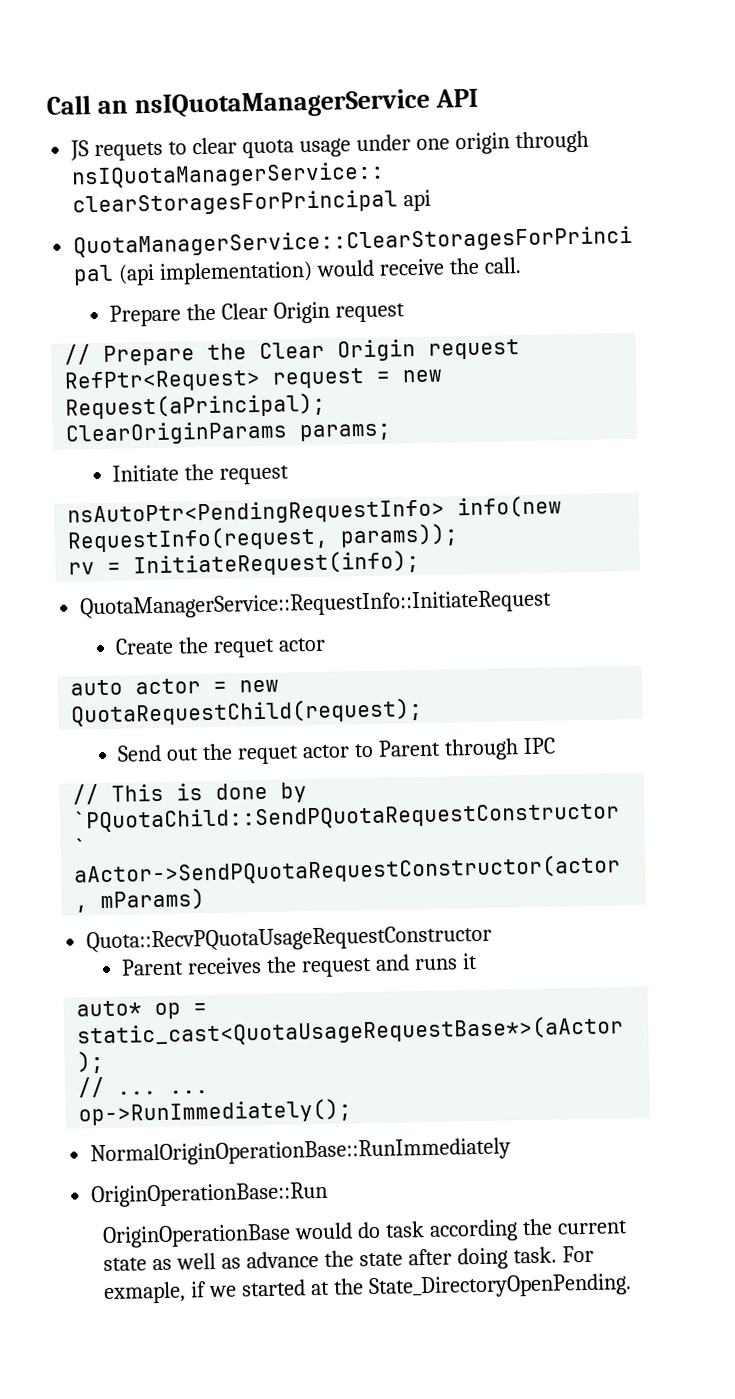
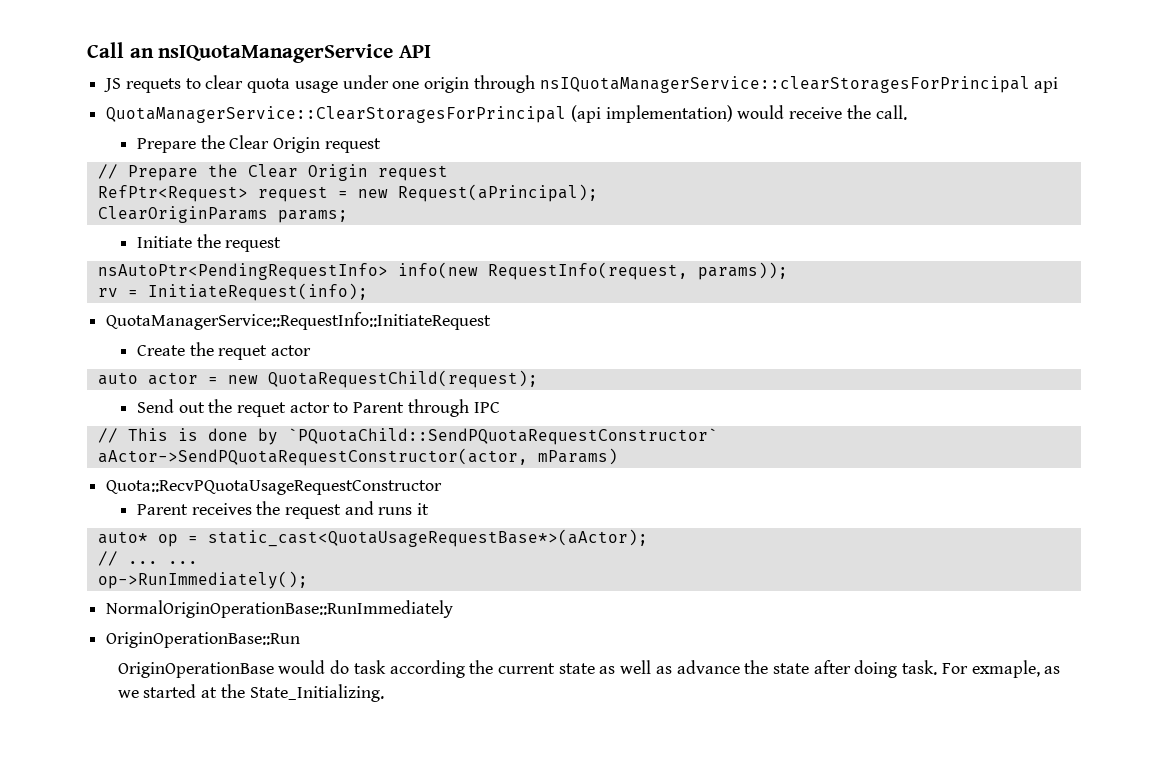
[190,1281,208,1298] if -> [1044,666,1061,674] as
[367,1273,632,1300] State_DirectoryOpenPending. -> [249,684,384,702] State_Initializing.

